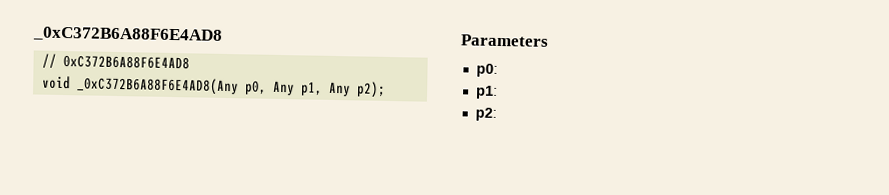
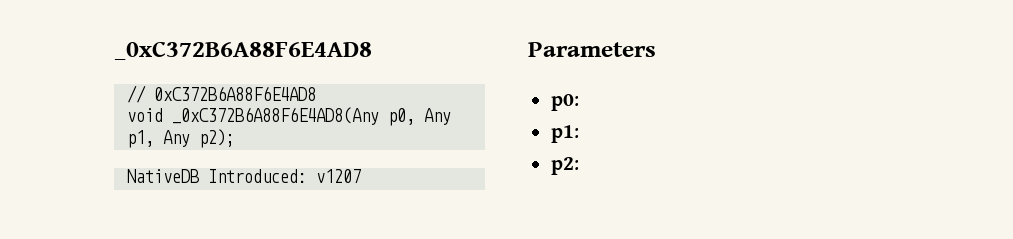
(386, 89) none -> [126,169,361,183] // NativeDB Introduced: v1207

